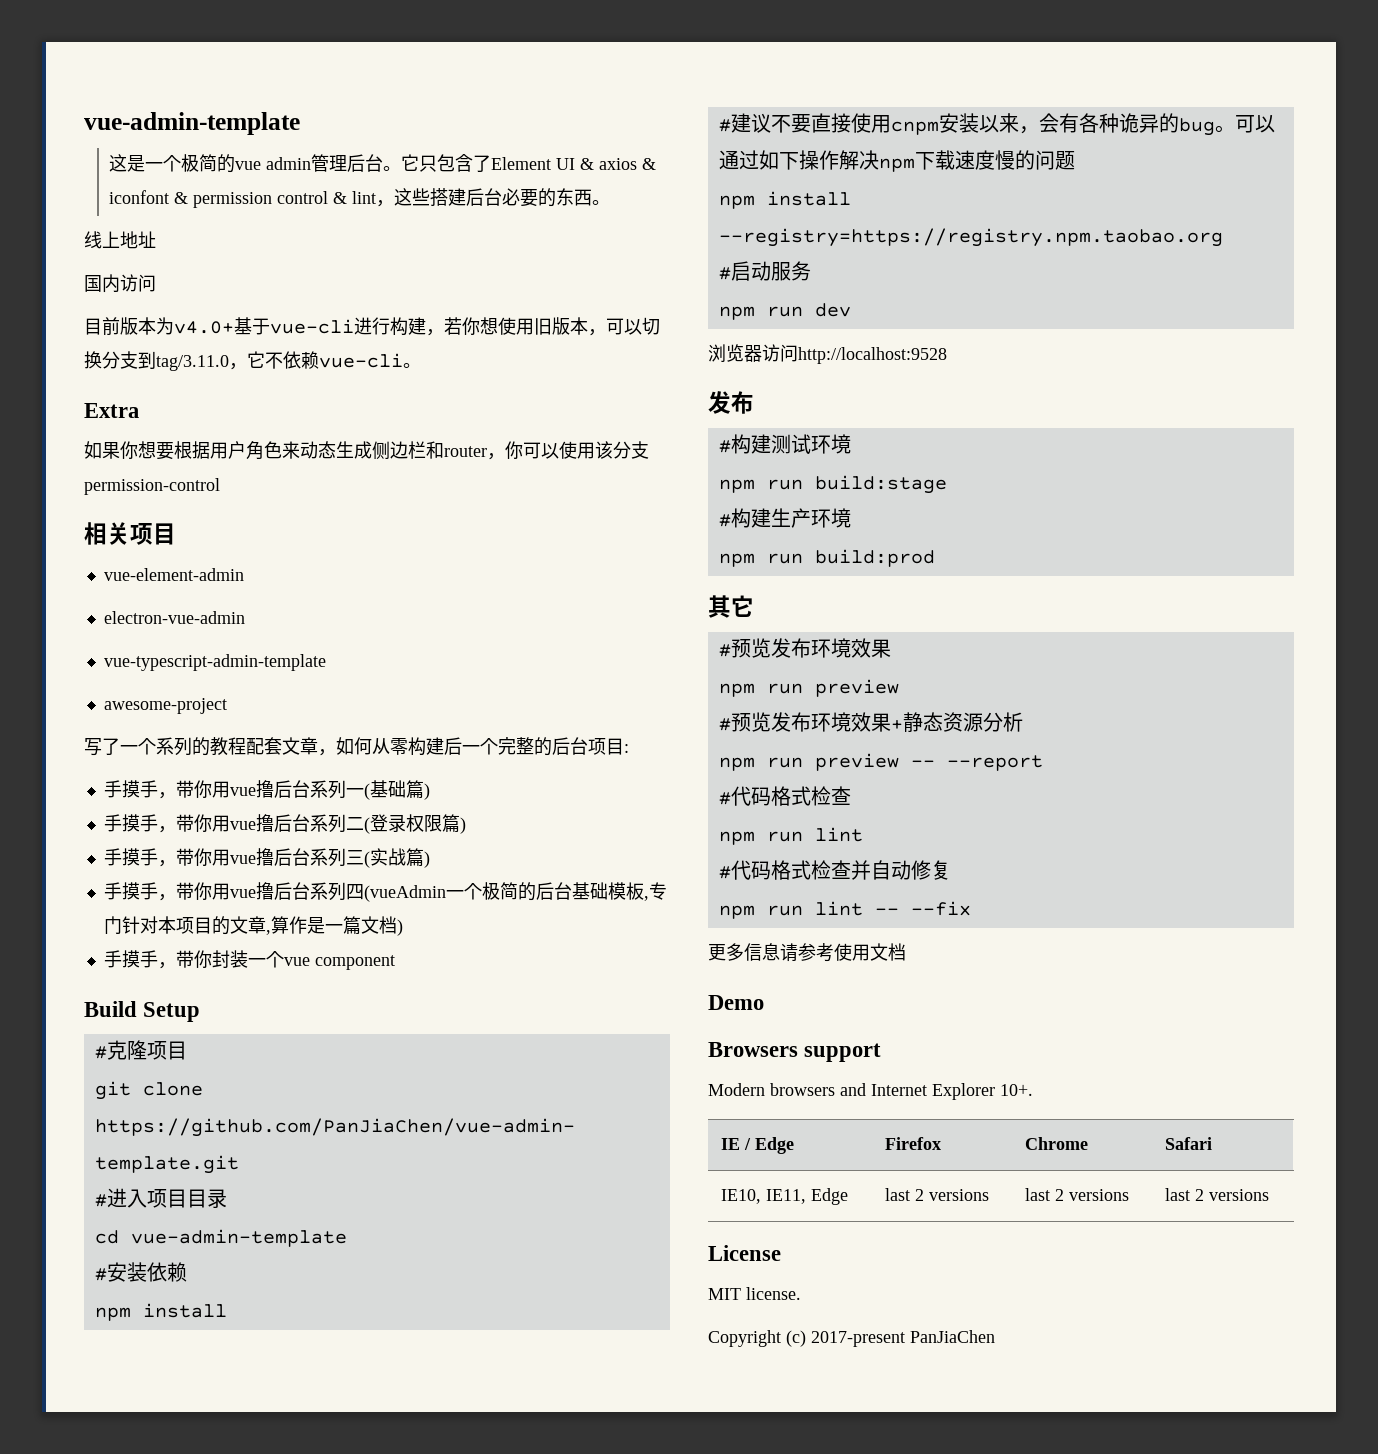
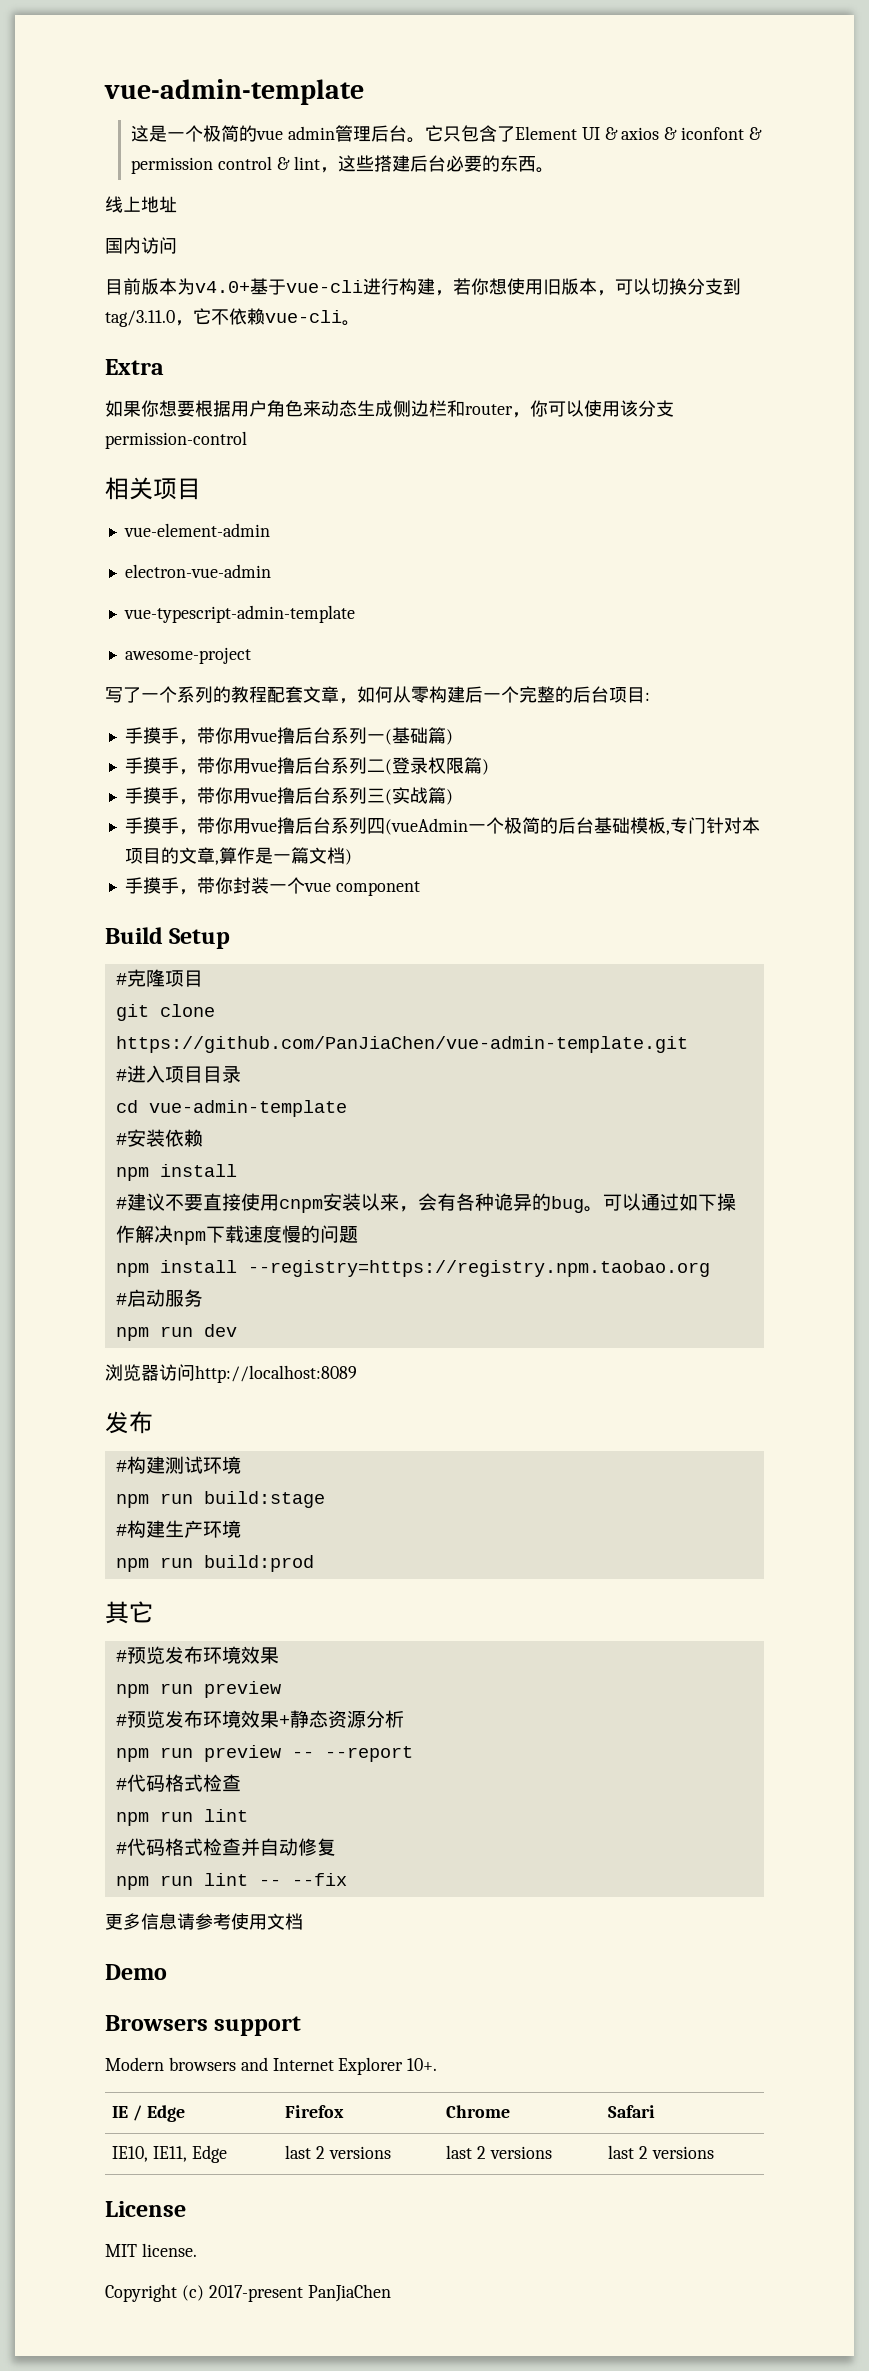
[798,347,947,364] http://localhost:9528 -> [195,1365,357,1383] http://localhost:8089

